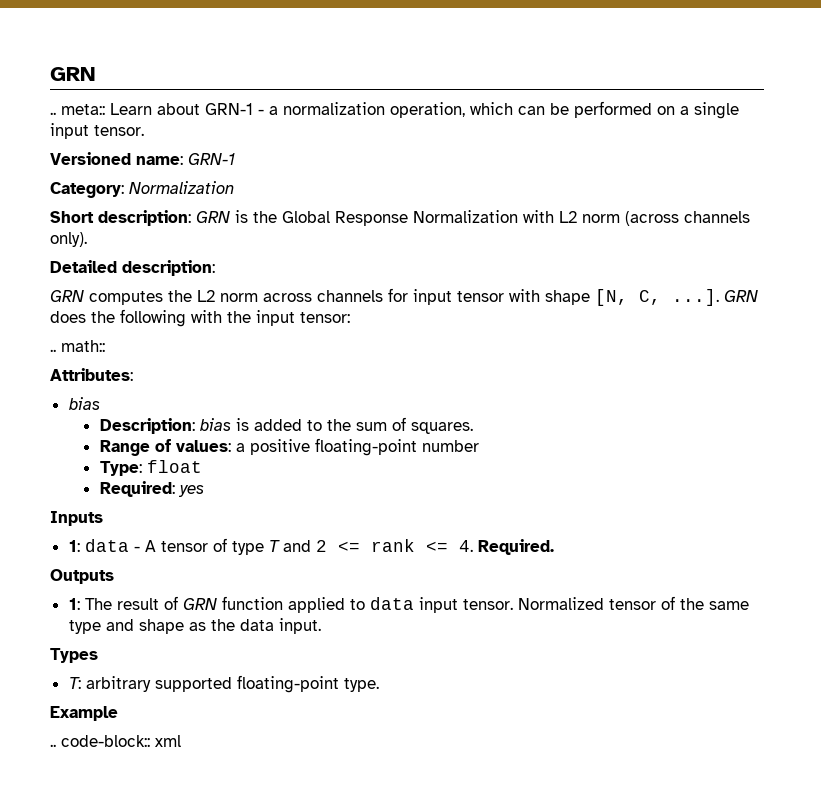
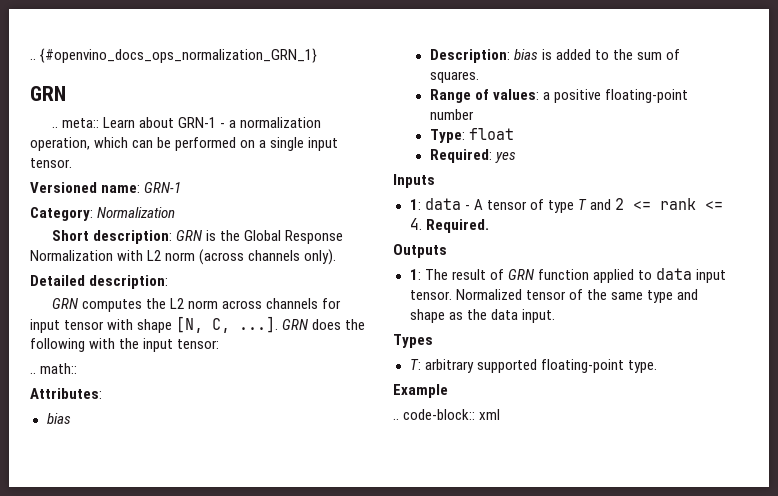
(50, 74) none -> [30,48,318,63] .. {#openvino_docs_ops_normalization_GRN_1} //

